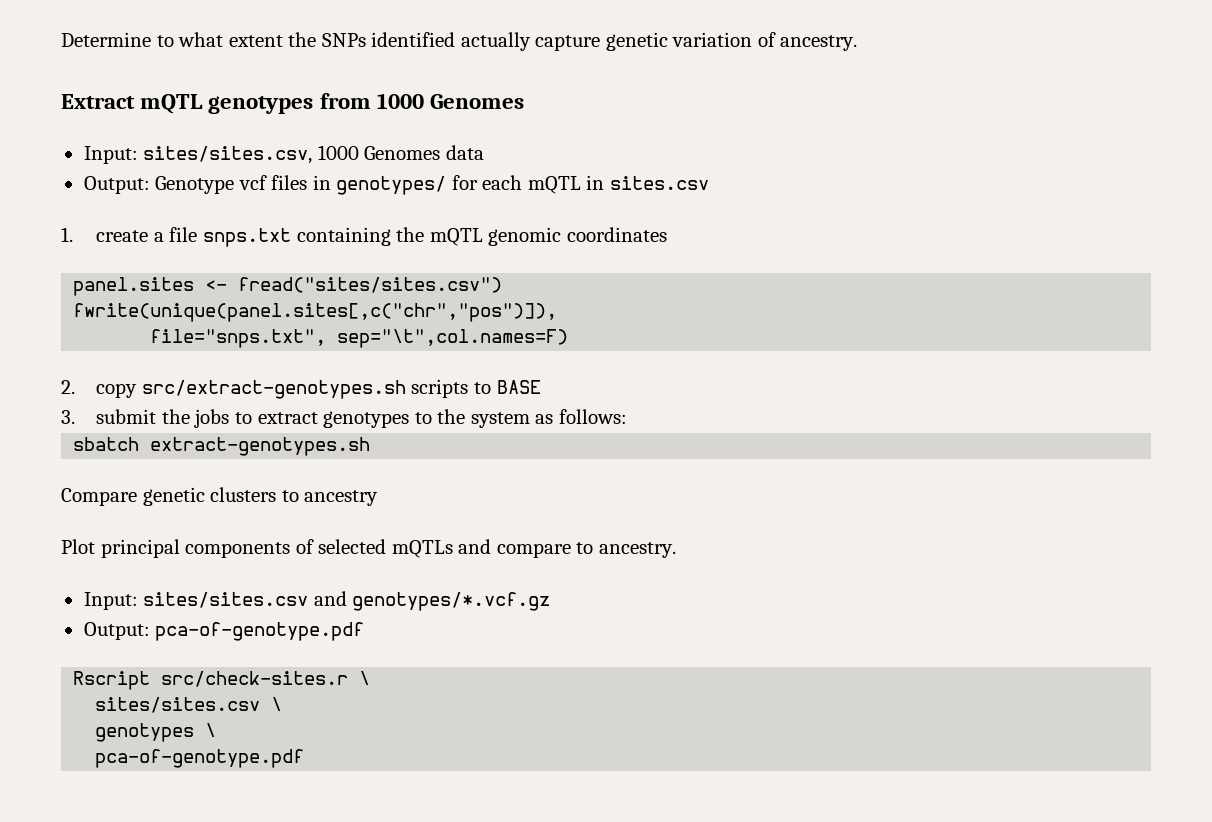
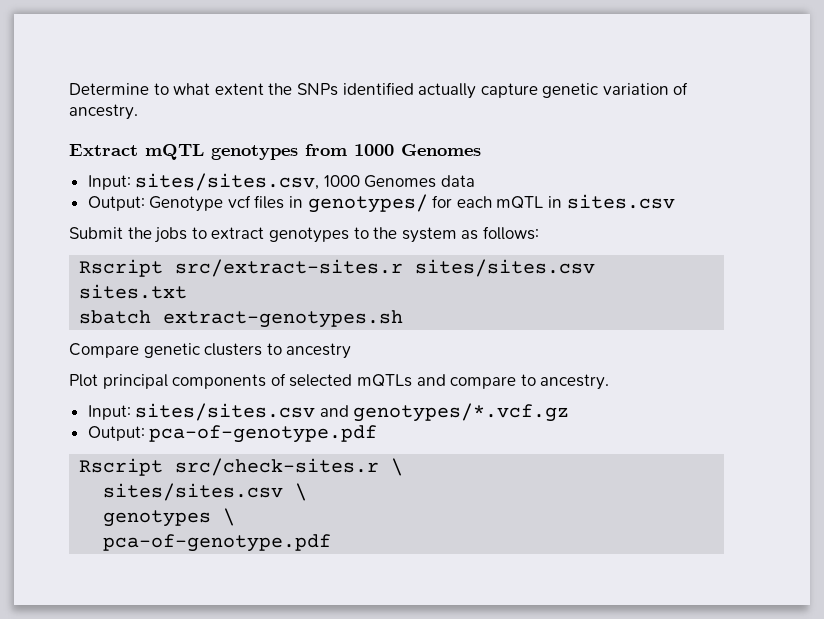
[61,227,667,247] [73,277,503,296] [73,303,558,322] [150,329,569,348] [61,379,541,399] [61,409,157,424] 1. create a file snps.txt containing the mQTL genomic coordinates // panel.sites <- fread("sites/sites.csv") // fwrite(unique(panel.sites[,c("chr","pos")]), // file="snps.txt", sep="\t",col.names=F) // 2. copy src/extract-genotypes.sh scripts to BASE // 3. submit -> [69,227,123,239] Submit
(627, 416) none -> [79,259,596,277] [79,284,188,299] // Rscript src/extract-sites.r sites/sites.csv sites.txt

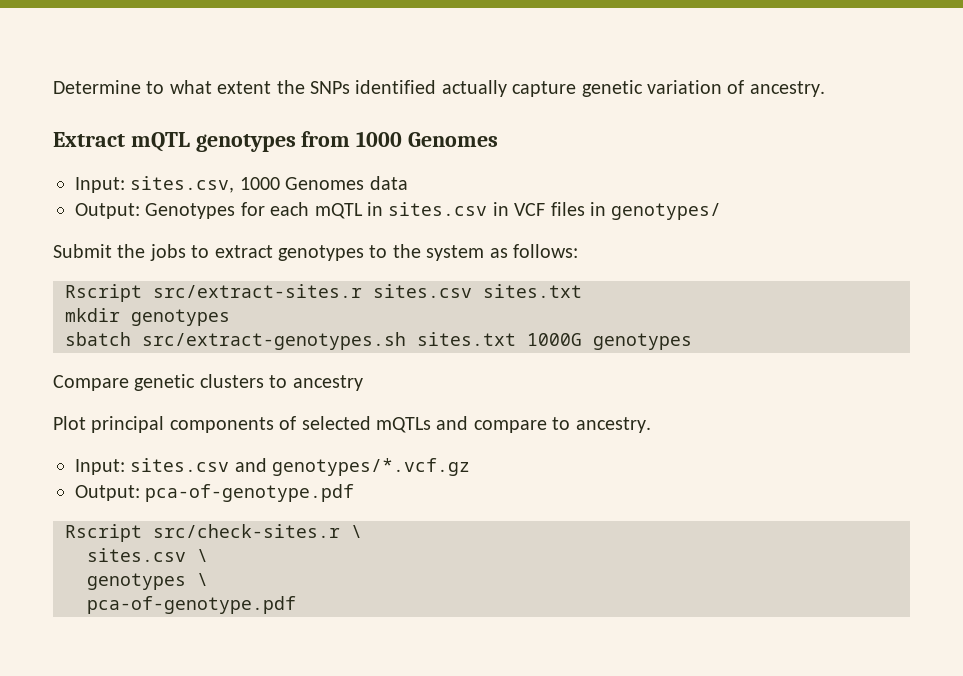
[135,173,320,191] sites/sites.csv, -> [130,176,235,193] sites.csv,
[149,194,428,213] Genotype vcf files in genotypes/ -> [145,203,236,219] Genotypes
(675, 201) none -> [492,202,722,220] in VCF files in genotypes/
[415,259,596,277] [79,284,188,299] sites/sites.csv sites.txt -> [373,284,582,298] [65,308,230,326] sites.csv sites.txt // mkdir genotypes
[163,310,404,328] extract-genotypes.sh -> [142,332,692,350] src/extract-genotypes.sh sites.txt 1000G genotypes
[135,403,316,421] sites/sites.csv -> [130,458,230,472] sites.csv
[103,483,284,501] sites/sites.csv -> [87,548,186,562] sites.csv

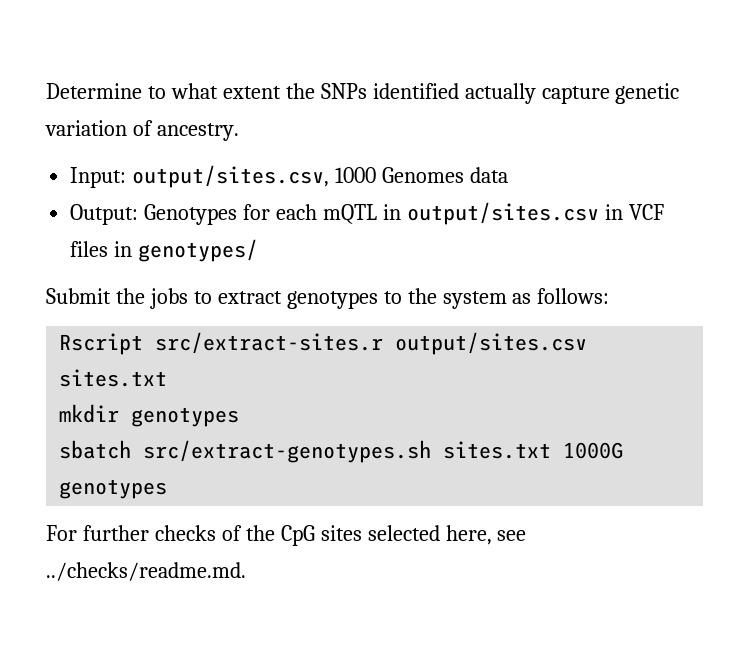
[53,131,499,152] [75,176,235,193] // Extract mQTL genotypes from 1000 Genomes // Input: sites.csv, -> [70,165,330,188] // Input: output/sites.csv,
[388,202,488,216] sites.csv -> [406,202,599,225] output/sites.csv
[373,284,472,298] sites.csv -> [395,332,588,355] output/sites.csv
[53,374,363,391] [53,416,651,433] [75,458,471,476] [75,484,355,502] [65,524,362,542] [87,548,208,562] [87,573,208,590] [87,596,296,614] Compare genetic clusters to ancestry // Plot principal components of selected mQTLs and compare to ancestry. // Input: sites.csv and genotypes/*.vcf.gz // Output: pca-of-genotype.pdf // Rscript src/check-sites.r \ // sites.csv \ // genotypes \ // pca-of-genotype.pdf -> [46,525,527,546] [46,562,246,581] For further checks of the CpG sites selected here, see ../checks/readme.md.

